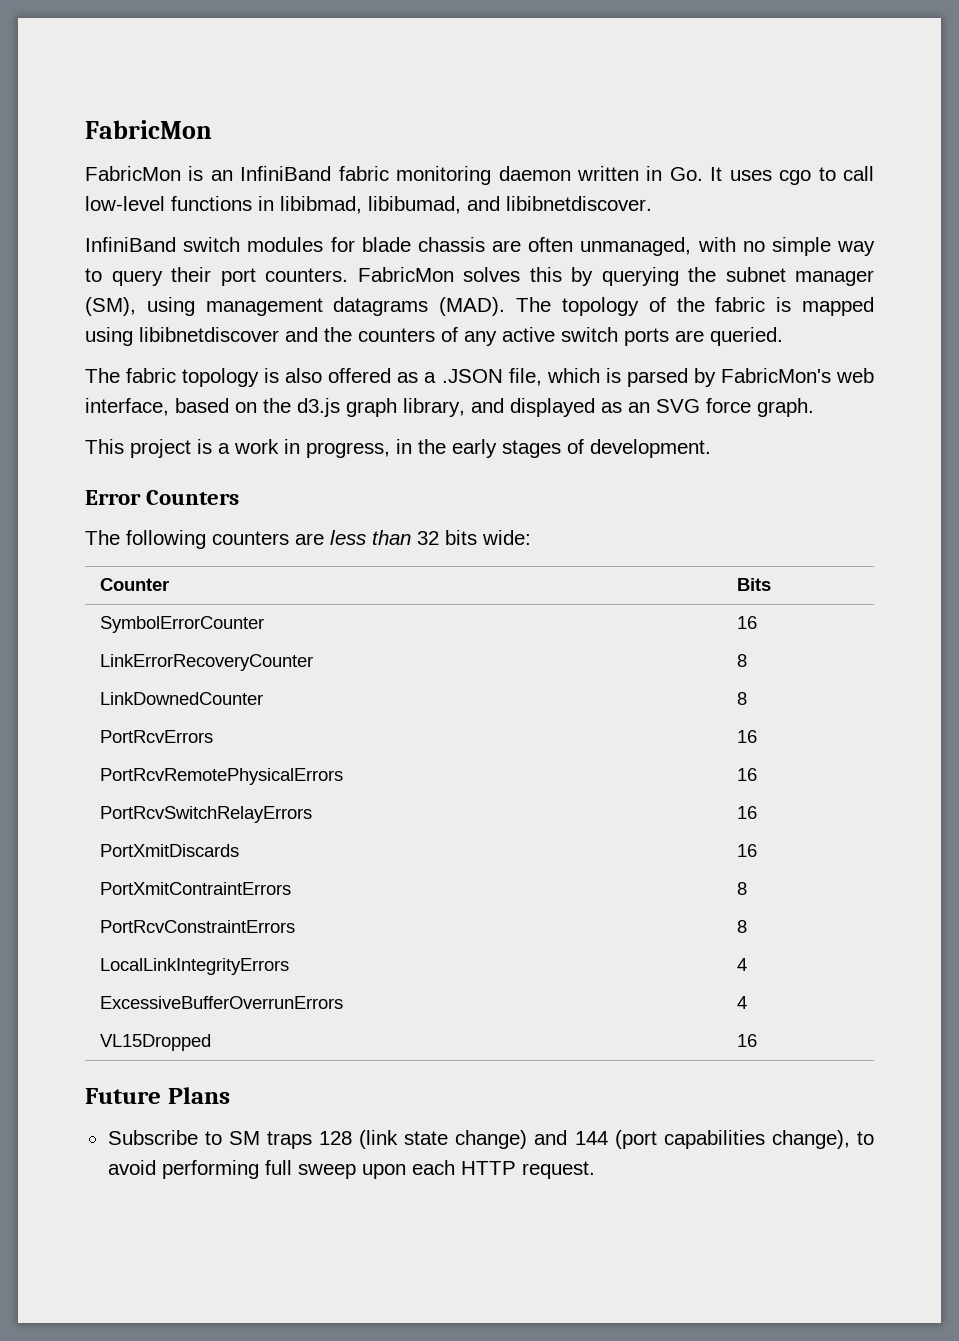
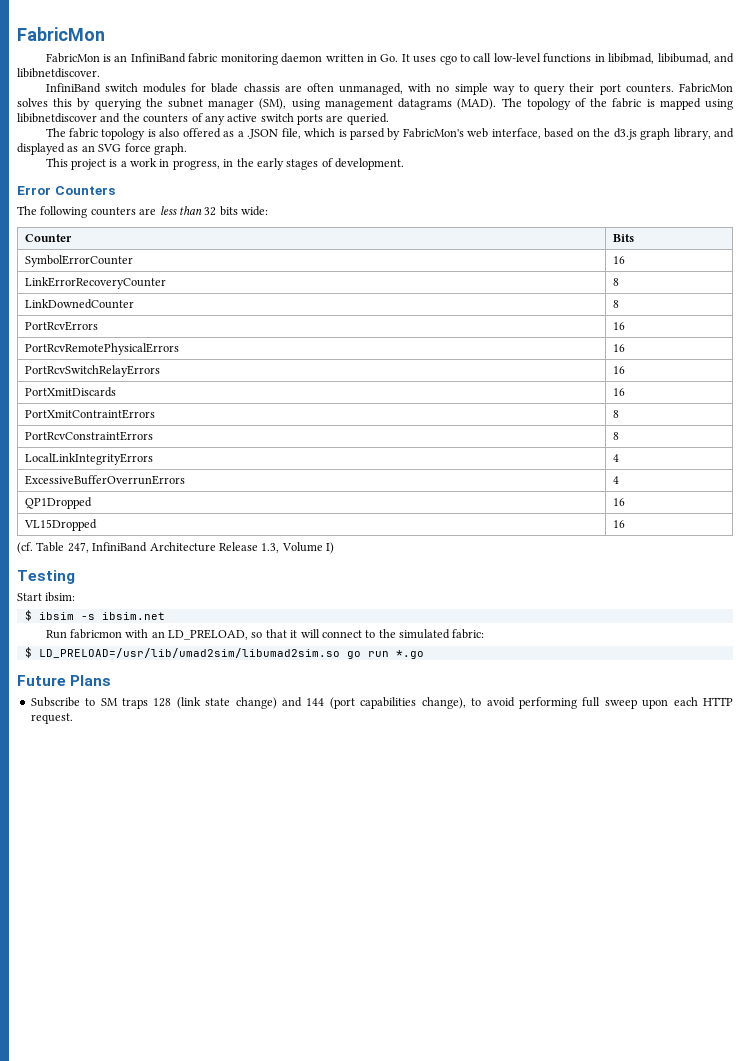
(747, 1002) none -> [25,497,93,509] [613,498,626,506] // QP1Dropped | 16
(757, 1040) none -> [17,542,334,554] [17,570,75,584] [17,592,76,602] [24,610,165,621] [45,629,485,640] [24,647,424,659] // (cf. Table 247, InfiniBand Architecture Release 1.3, Volume I) // Testing // Start ibsim: // $ ibsim -s ibsim.net // Run fabricmon with an LD_PRELOAD, so that it will connect to the simulated fabric: // $ LD_PRELOAD=/usr/lib/umad2sim/libumad2sim.so go run *.go

